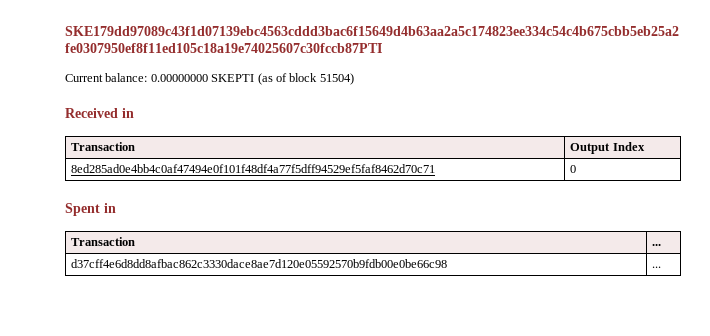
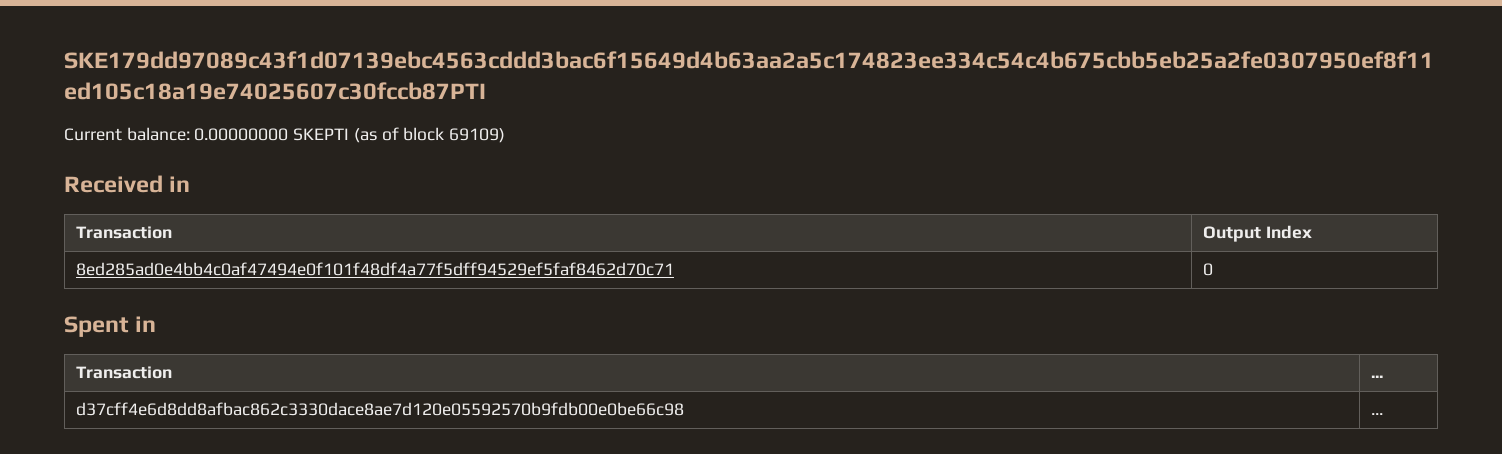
[319,73,354,85] 51504) -> [449,128,506,143] 69109)

